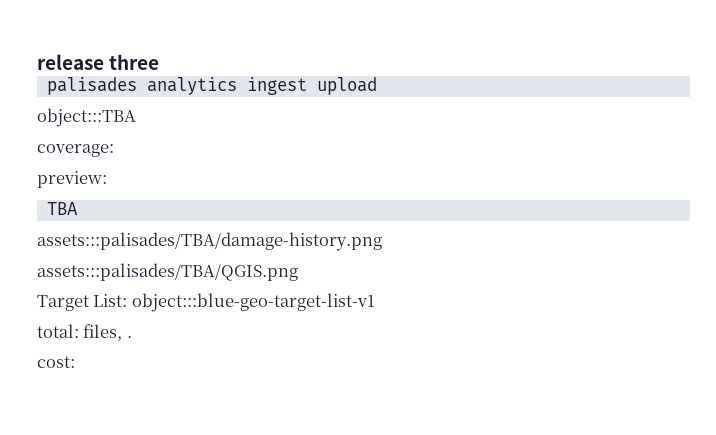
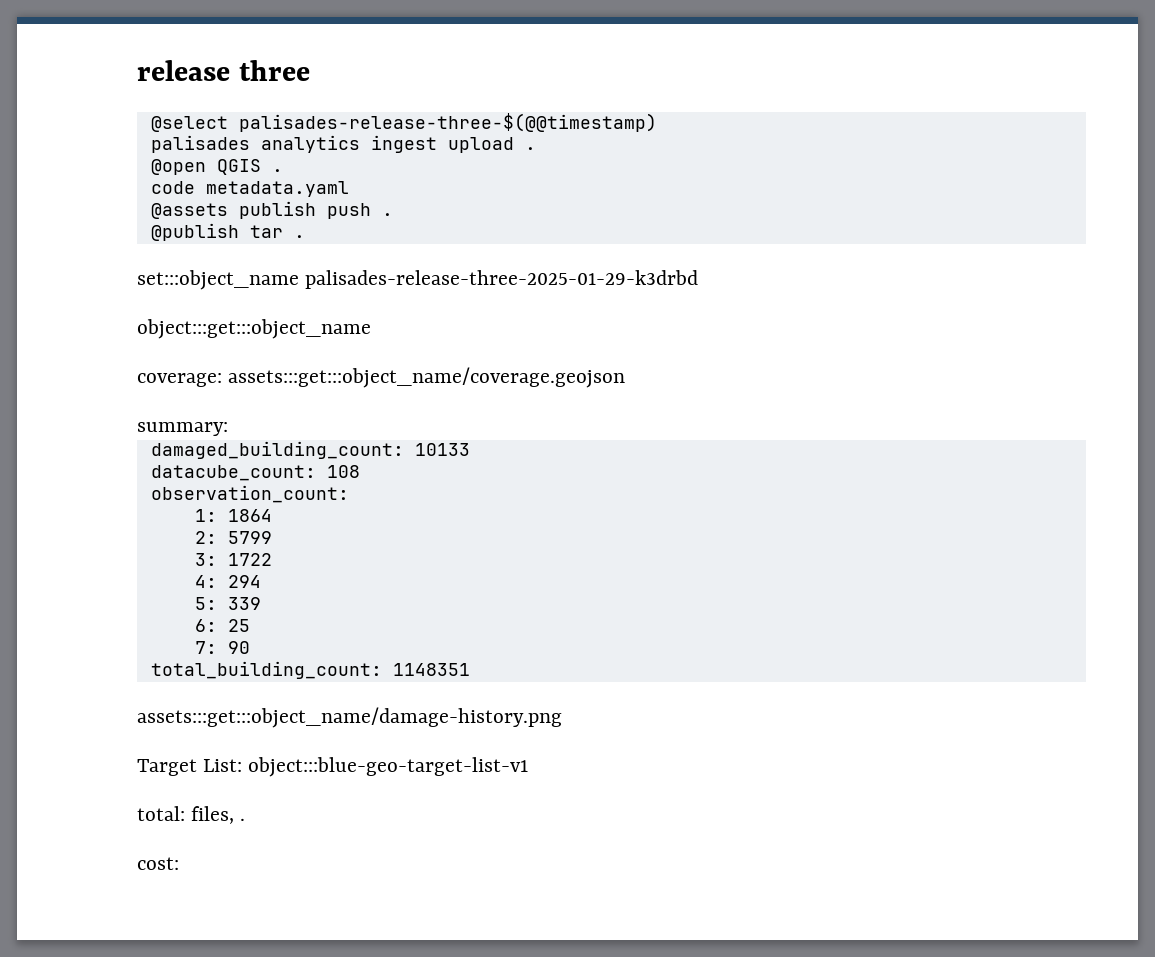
(160, 62) none -> [150,113,657,132] // @select palisades-release-three-$(@@timestamp)
[37,108,136,127] [37,144,114,157] [37,171,107,188] [46,202,78,215] [37,232,382,251] [37,263,298,281] // object:::TBA // coverage: // preview: // TBA // assets:::palisades/TBA/damage-history.png // assets:::palisades/TBA/QGIS.png -> [524,147,536,150] [150,159,283,175] [150,181,349,197] [150,201,393,219] [150,223,305,241] [137,270,699,290] [137,319,371,339] [137,367,626,388] [137,422,228,436] [150,441,470,459] [150,465,360,481] [150,485,349,503] [194,509,272,522] [194,531,272,544] [194,553,272,566] [194,575,261,588] [194,597,261,610] [194,619,250,632] [194,641,250,654] [150,661,470,679] [137,707,562,728] . // @open QGIS . // code metadata.yaml // @assets publish push . // @publish tar . // set:::object_name palisades-release-three-2025-01-29-k3drbd // object:::get:::object_name // coverage: assets:::get:::object_name/coverage.geojson // summary: // damaged_building_count: 10133 // datacube_count: 108 // observation_count: // 1: 1864 // 2: 5799 // 3: 1722 // 4: 294 // 5: 339 // 6: 25 // 7: 90 // total_building_count: 1148351 // assets:::get:::object_name/damage-history.png

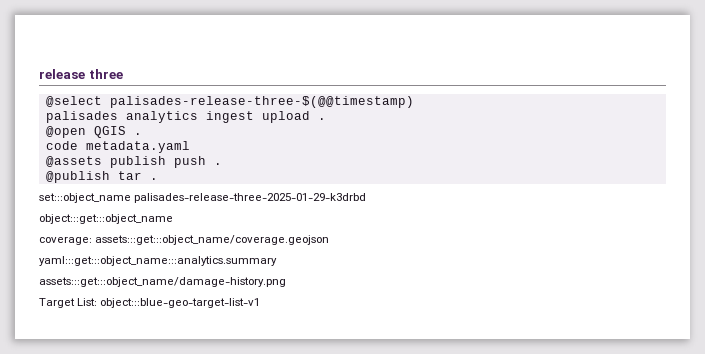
[137,422,228,436] [150,441,470,459] [150,465,360,481] [150,485,349,503] [194,509,272,522] [194,531,272,544] [194,553,272,566] [194,575,261,588] [194,597,261,610] [194,619,250,632] [194,641,250,654] [150,661,470,679] summary: // damaged_building_count: 10133 // datacube_count: 108 // observation_count: // 1: 1864 // 2: 5799 // 3: 1722 // 4: 294 // 5: 339 // 6: 25 // 7: 90 // total_building_count: 1148351 -> [39,256,277,266] yaml:::get:::object_name:::analytics.summary
[137,806,246,824] [137,857,179,870] // total: files, . // cost: -> (261, 303) none

